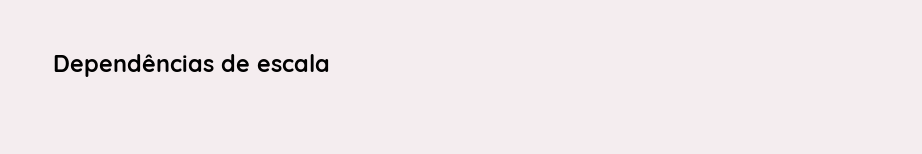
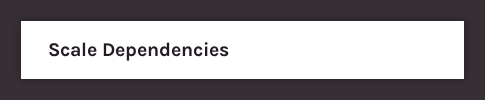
[53,54,330,77] Dependências de escala -> [48,42,230,61] Scale Dependencies

